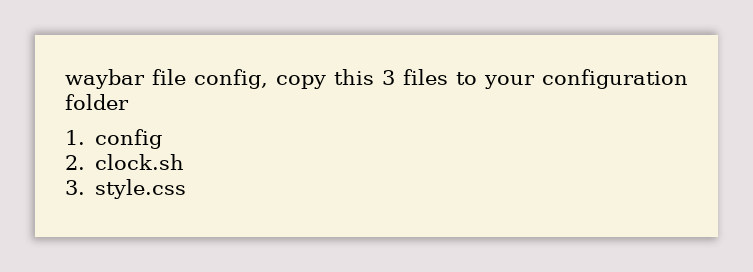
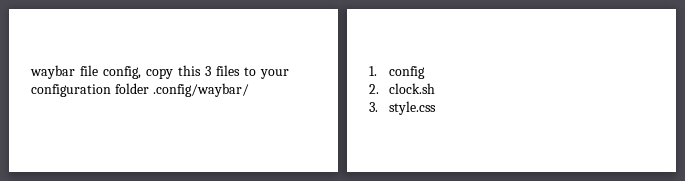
(129, 102) none -> [152,83,249,97] .config/waybar/

